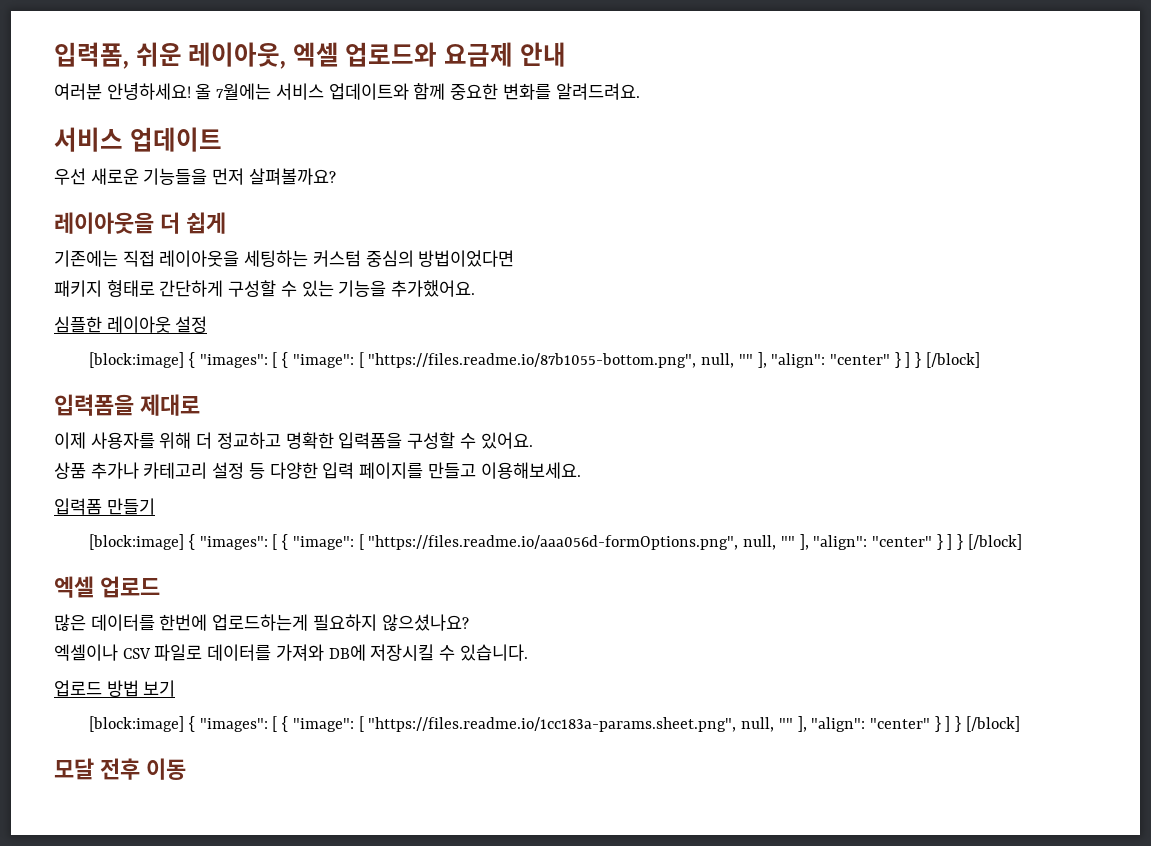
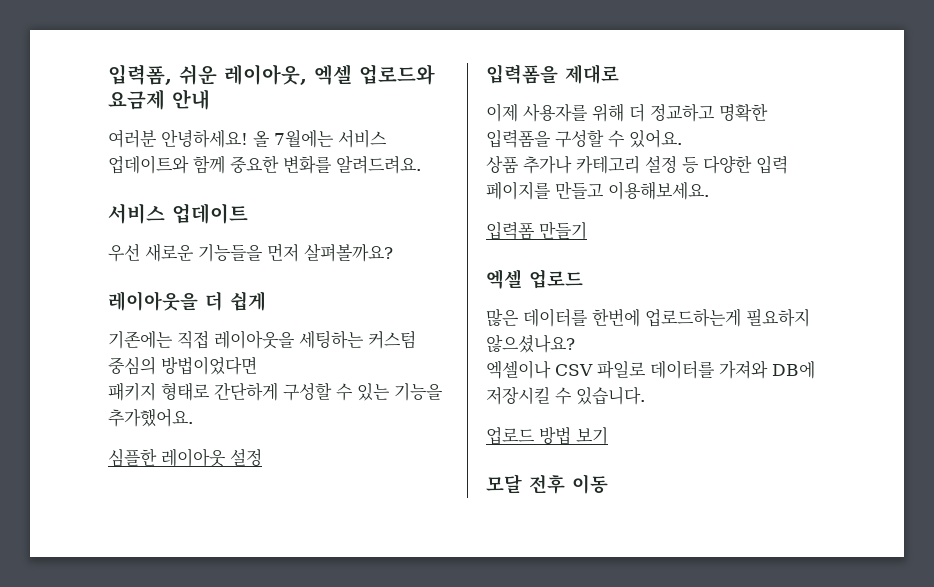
[89,352,980,368] // [block:image] { "images": [ { "image": [ "https://files.readme.io/87b1055-bottom.png", null, "" ], "align": "center" } ] } [/block] -> (262, 457) none
[89,534,1022,550] // [block:image] { "images": [ { "image": [ "https://files.readme.io/aaa056d-formOptions.png", null, "" ], "align": "center" } ] } [/block] -> (587, 230) none
[89,716,1020,732] // [block:image] { "images": [ { "image": [ "https://files.readme.io/1cc183a-params.sheet.png", null, "" ], "align": "center" } ] } [/block] -> (608, 436) none

